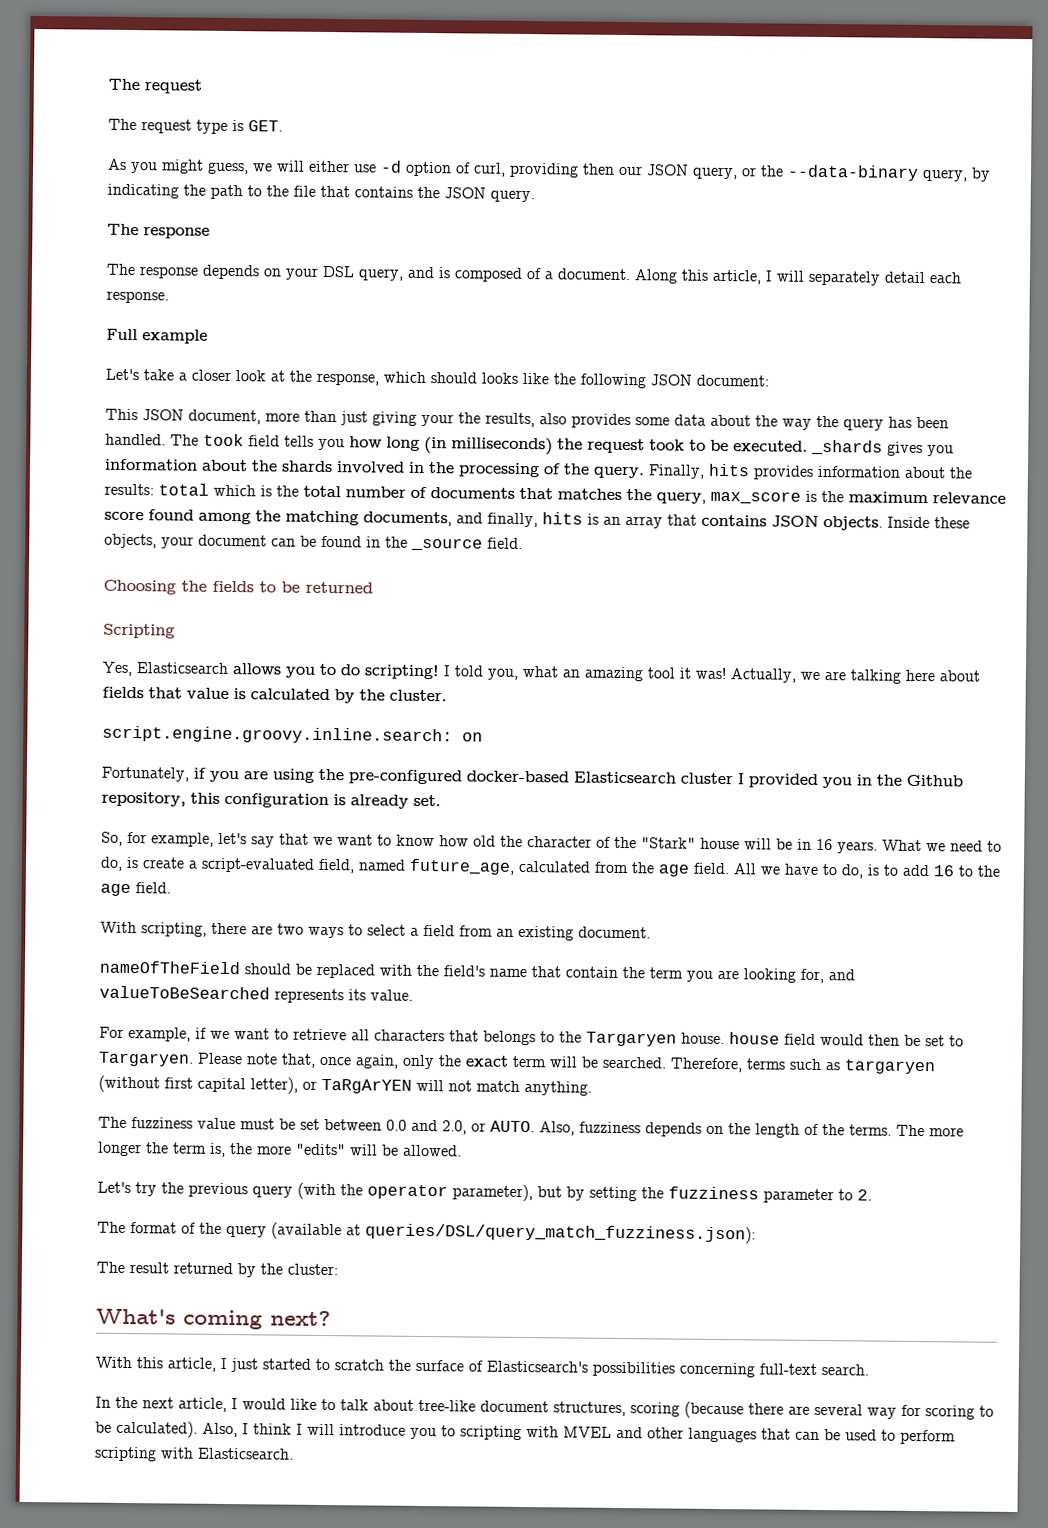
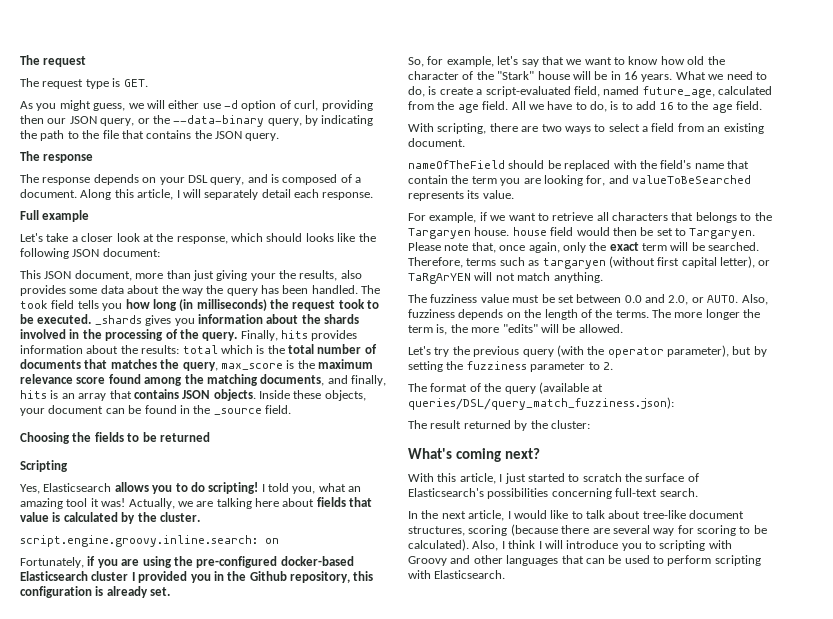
[563,1426,612,1438] MVEL -> [408,556,447,566] Groovy

